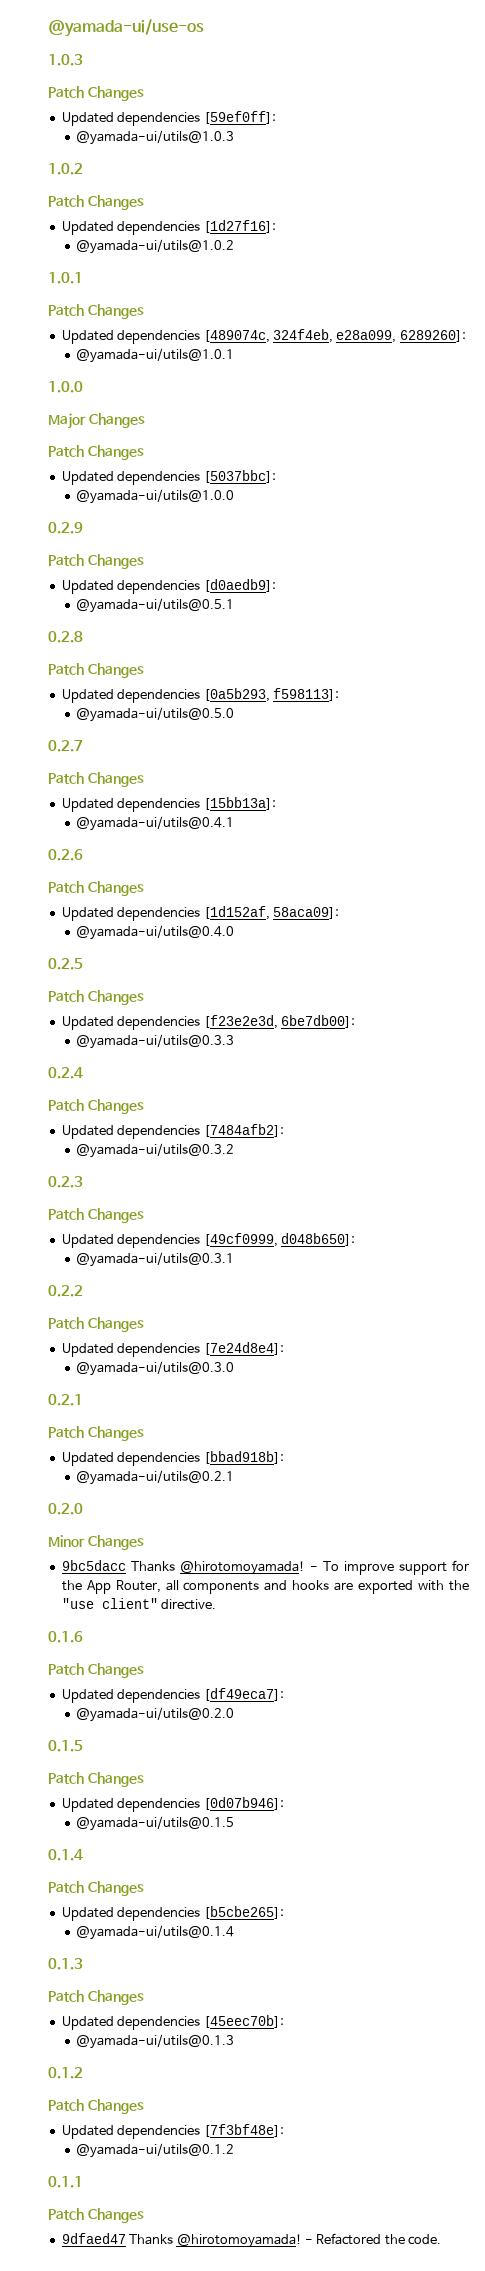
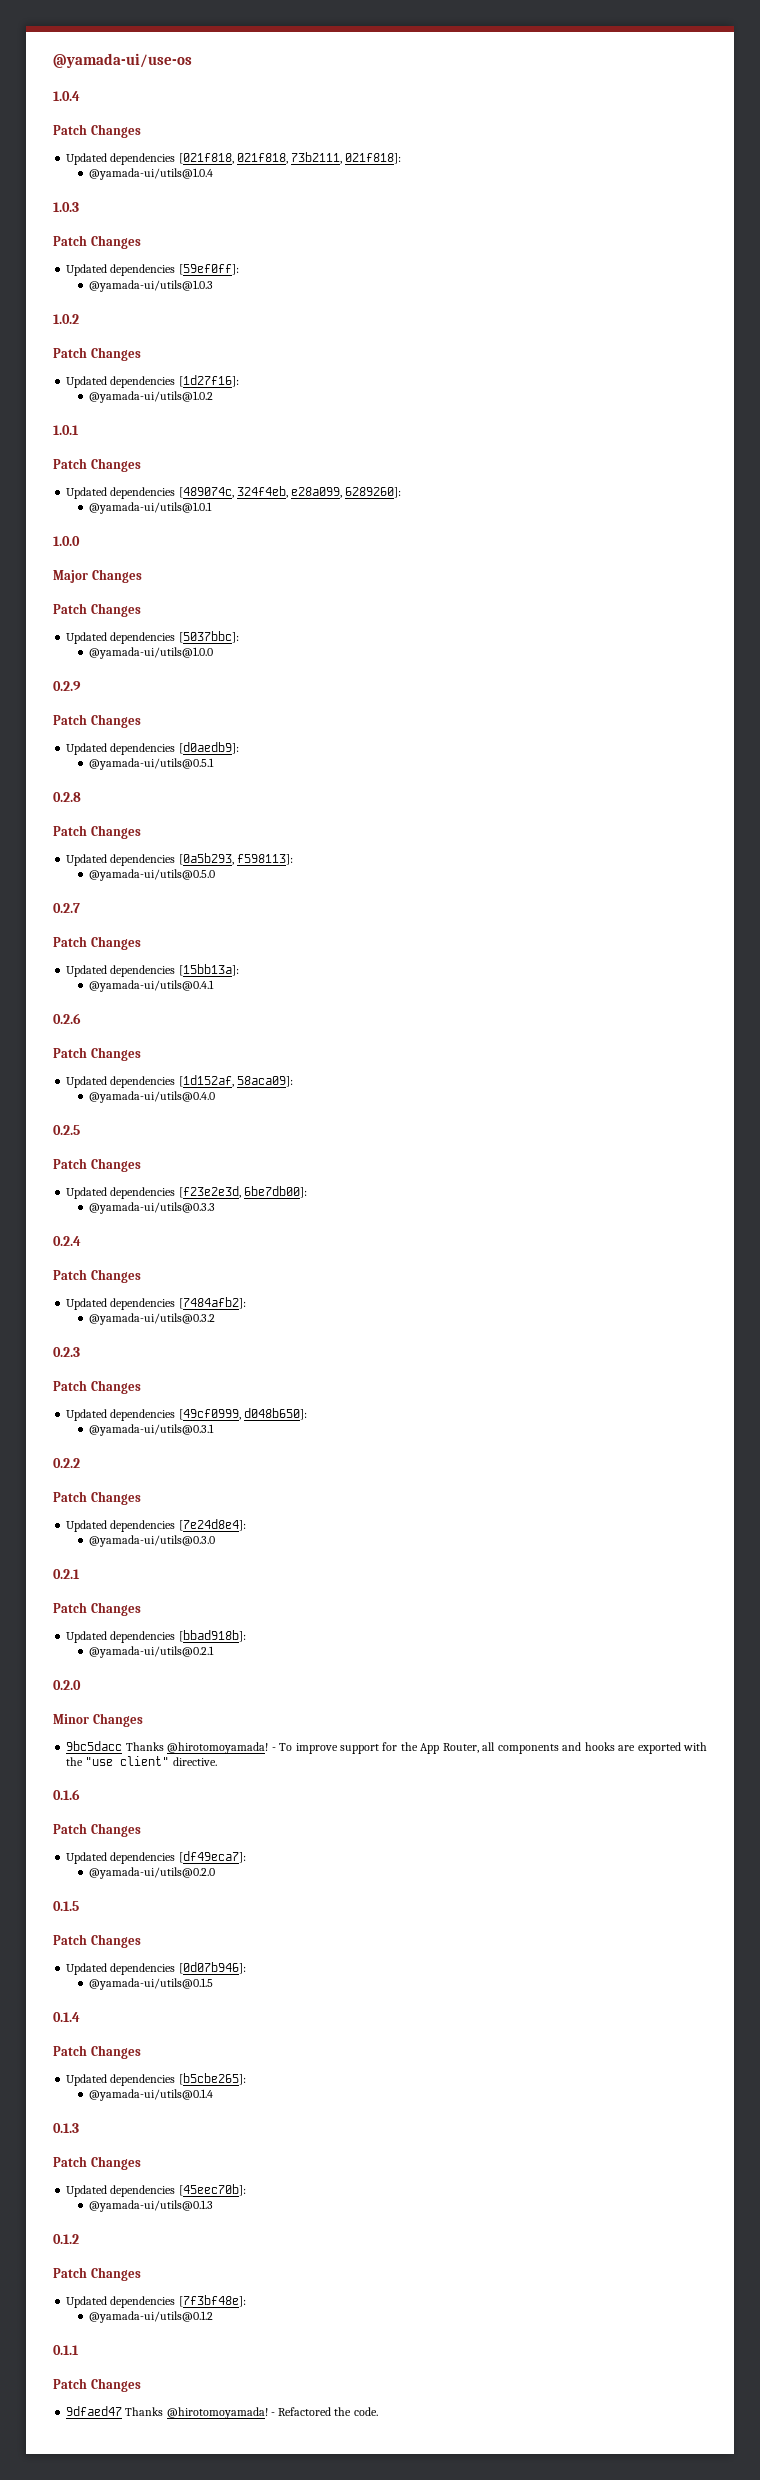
(204, 28) none -> [53,91,80,101] [53,124,141,138] [66,152,402,165] [89,168,214,180] // 1.0.4 // Patch Changes // Updated dependencies [021f818, 021f818, 73b2111, 021f818]: // @yamada-ui/utils@1.0.4

